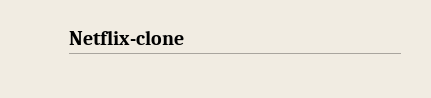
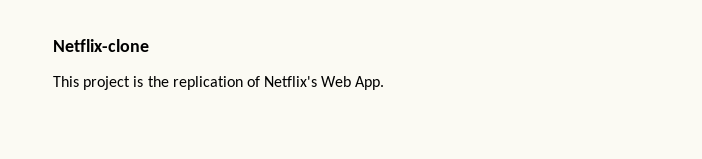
(184, 37) none -> [53,76,385,90] // This project is the replication of Netflix's Web App.

